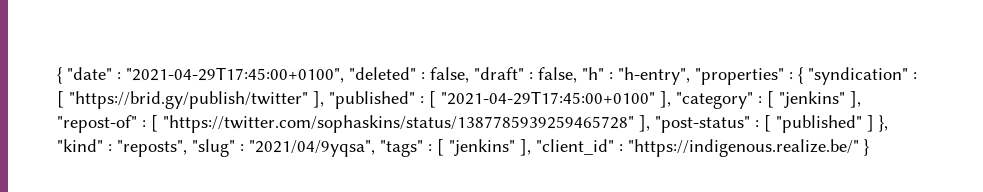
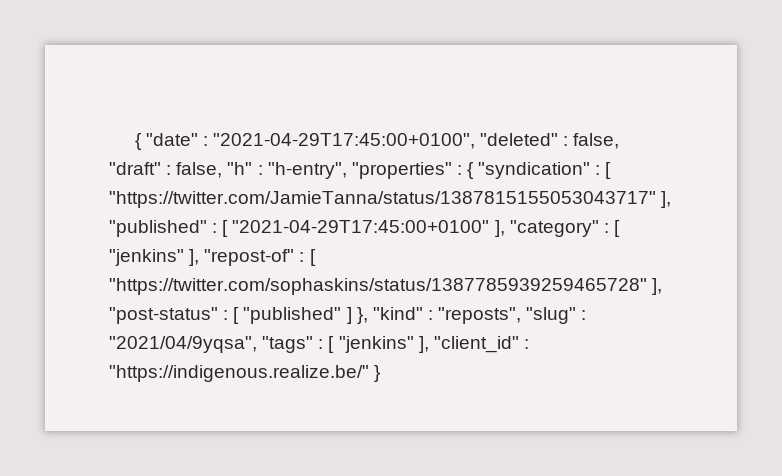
[69,91,308,109] "https://brid.gy/publish/twitter" -> [109,191,656,208] "https://twitter.com/JamieTanna/status/1387815155053043717"

